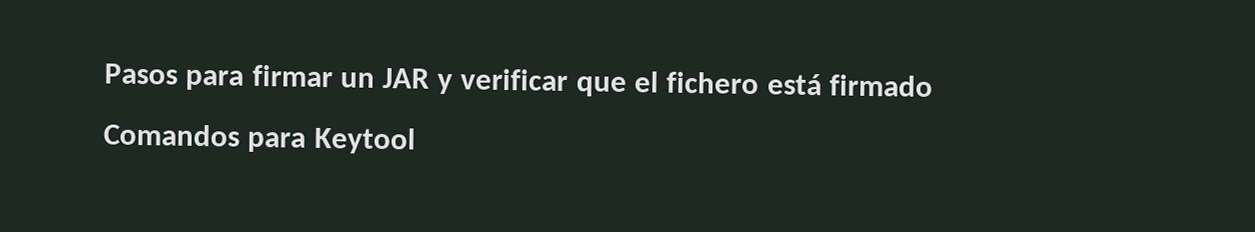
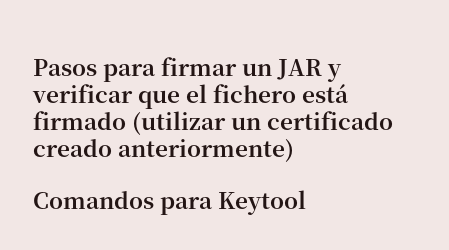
(934, 86) none -> [132,111,394,135] [33,138,295,162] (utilizar un certificado creado anteriormente)

